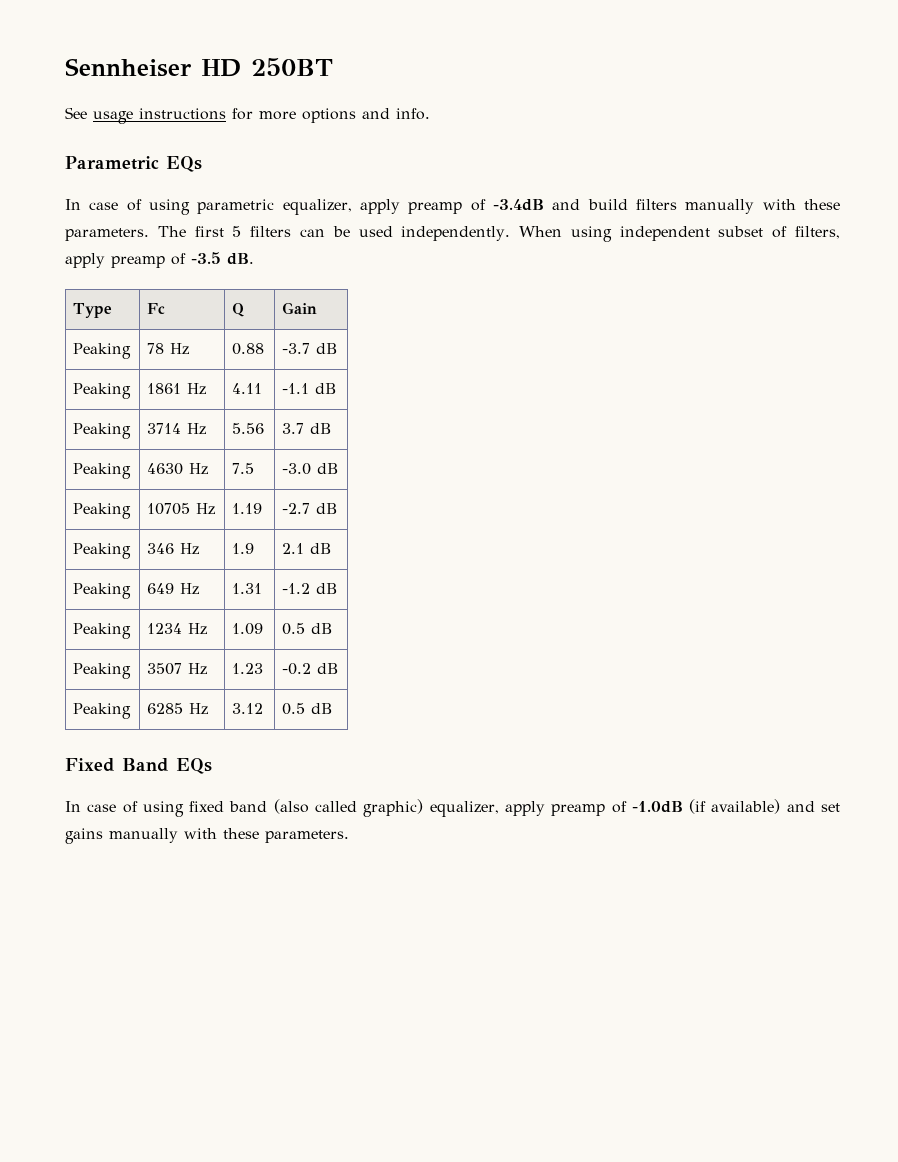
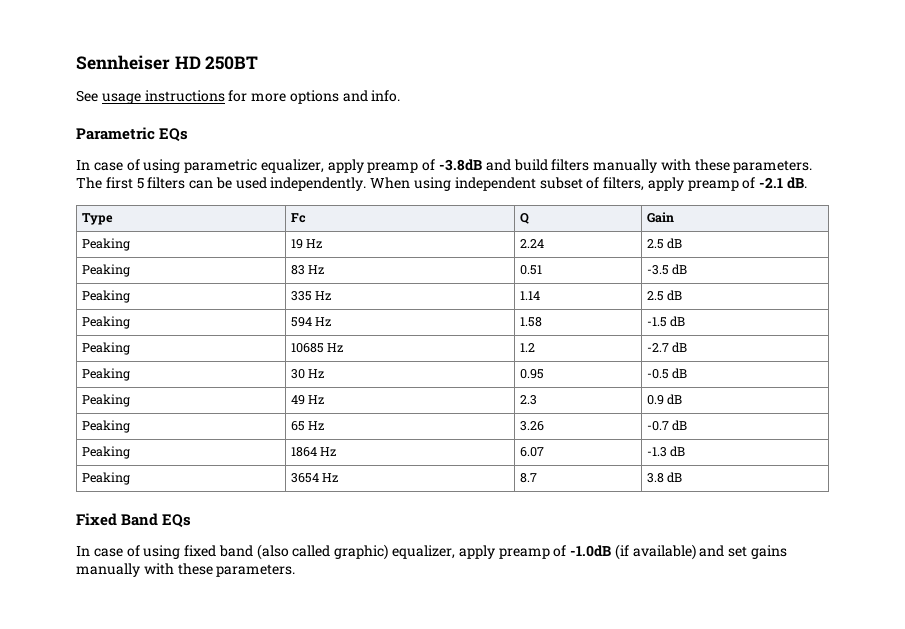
[492,199,544,211] -3.4dB -> [439,159,483,171] -3.8dB
[191,252,221,264] -3.5 -> [759,177,784,188] -2.1
[147,343,190,355] [232,343,265,355] [282,343,338,354] [73,383,132,399] [147,383,207,395] [232,383,263,394] [282,383,337,394] [73,423,132,439] [147,423,207,435] [232,423,265,434] [282,423,332,434] [73,463,132,479] [147,463,209,475] [232,463,255,474] [282,463,339,475] [73,503,132,519] [147,503,216,515] [232,503,263,514] 78 Hz | 0.88 | -3.7 dB // Peaking | 1861 Hz | 4.11 | -1.1 dB // Peaking | 3714 Hz | 5.56 | 3.7 dB // Peaking | 4630 Hz | 7.5 | -3.0 dB // Peaking | 10705 Hz | 1.19 -> [290,239,323,249] [519,239,544,248] [646,238,683,249] [81,264,130,277] [290,265,325,275] [519,265,542,275] [646,264,688,275] [81,290,130,303] [290,291,332,301] [519,291,540,300] [646,290,683,301] [81,316,130,329] [290,317,332,327] [519,317,542,327] [646,316,686,327] [81,342,130,355] [290,343,344,353] [519,343,535,352] 19 Hz | 2.24 | 2.5 dB // Peaking | 83 Hz | 0.51 | -3.5 dB // Peaking | 335 Hz | 1.14 | 2.5 dB // Peaking | 594 Hz | 1.58 | -1.5 dB // Peaking | 10685 Hz | 1.2
[147,543,200,555] [232,543,255,554] [282,543,332,554] [73,583,132,599] [147,583,200,595] [232,583,263,594] [282,583,338,594] [73,623,132,639] [147,623,208,635] [232,623,264,635] [282,623,333,635] [73,663,132,679] [147,663,208,675] [232,663,264,674] [282,663,339,675] [73,703,132,719] [147,703,209,715] [232,703,264,714] [282,703,306,715] 346 Hz | 1.9 | 2.1 dB // Peaking | 649 Hz | 1.31 | -1.2 dB // Peaking | 1234 Hz | 1.09 | 0.5 dB // Peaking | 3507 Hz | 1.23 | -0.2 dB // Peaking | 6285 Hz | 3.12 | 0.5 -> [290,369,325,379] [519,369,544,379] [646,368,688,379] [81,394,130,407] [290,395,325,405] [519,395,537,405] [646,394,683,405] [81,420,130,433] [290,421,325,431] [519,421,544,431] [646,420,688,431] [81,446,130,459] [290,447,337,457] [519,447,544,457] [646,446,686,457] [81,472,130,485] [290,473,339,483] [519,473,537,483] [646,473,664,483] 30 Hz | 0.95 | -0.5 dB // Peaking | 49 Hz | 2.3 | 0.9 dB // Peaking | 65 Hz | 3.26 | -0.7 dB // Peaking | 1864 Hz | 6.07 | -1.3 dB // Peaking | 3654 Hz | 8.7 | 3.8

